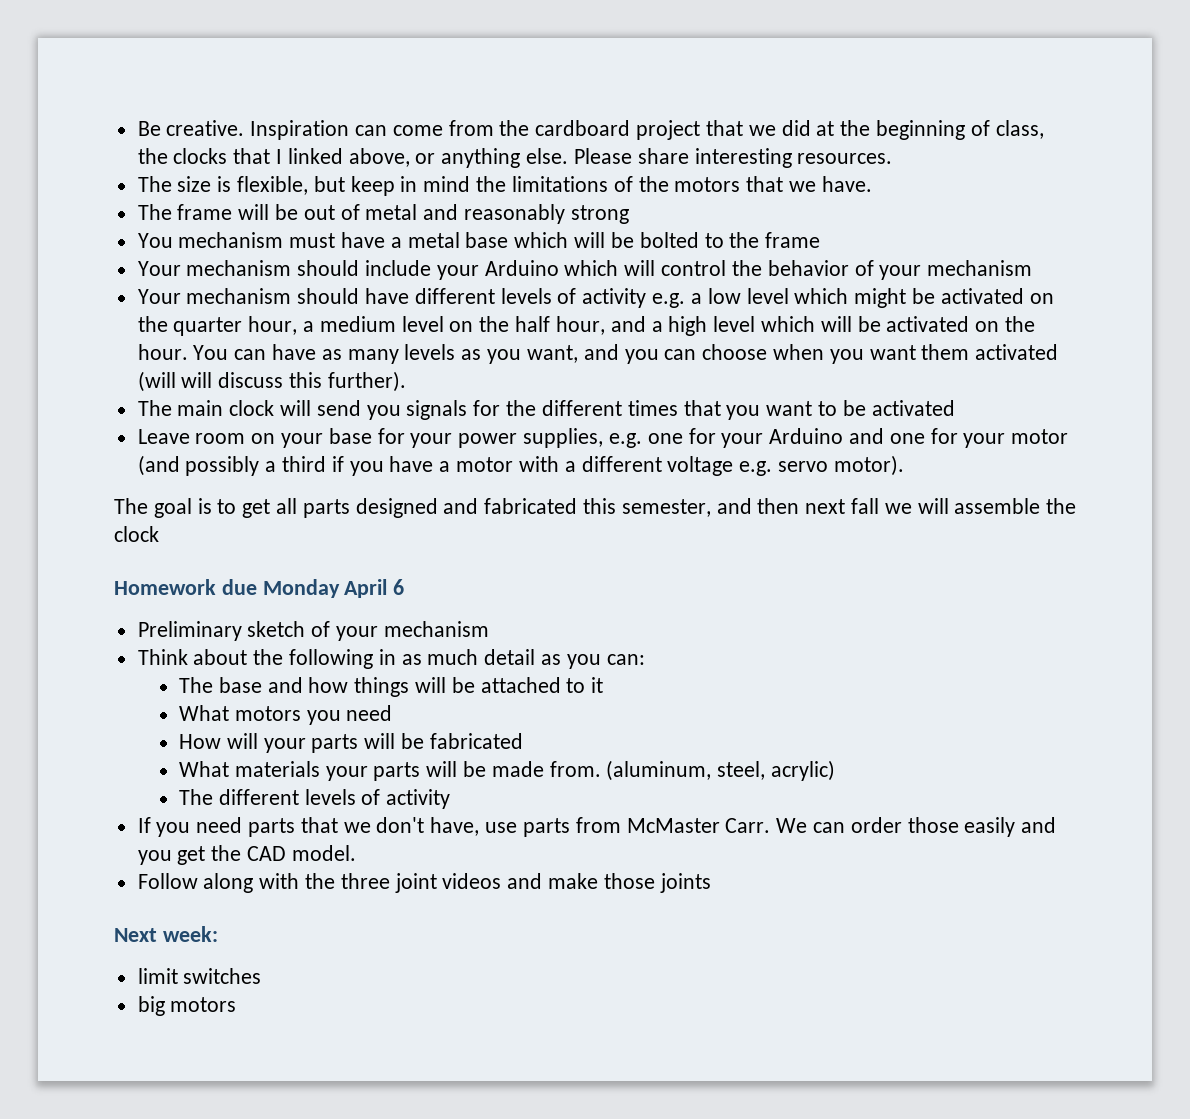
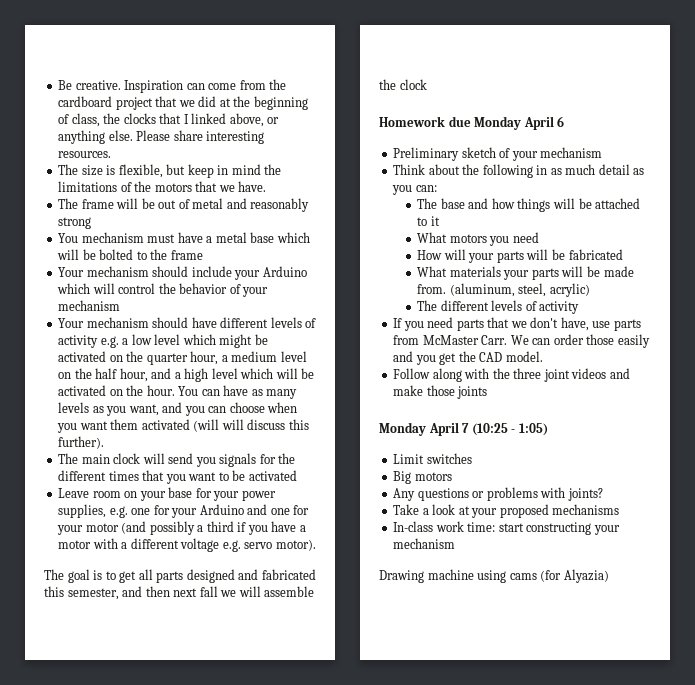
[114,926,218,942] [137,968,178,984] Next week: // limit -> [379,422,548,436] [393,454,425,464] Monday April 7 (10:25 - 1:05) // Limit
[137,996,237,1016] big motors -> [393,471,452,484] [393,487,603,501] [393,504,620,518] [393,521,620,535] [393,538,456,549] [379,569,609,583] Big motors // Any questions or problems with joints? // Take a look at your proposed mechanisms // In-class work time: start constructing your mechanism // Drawing machine using cams (for Alyazia)

